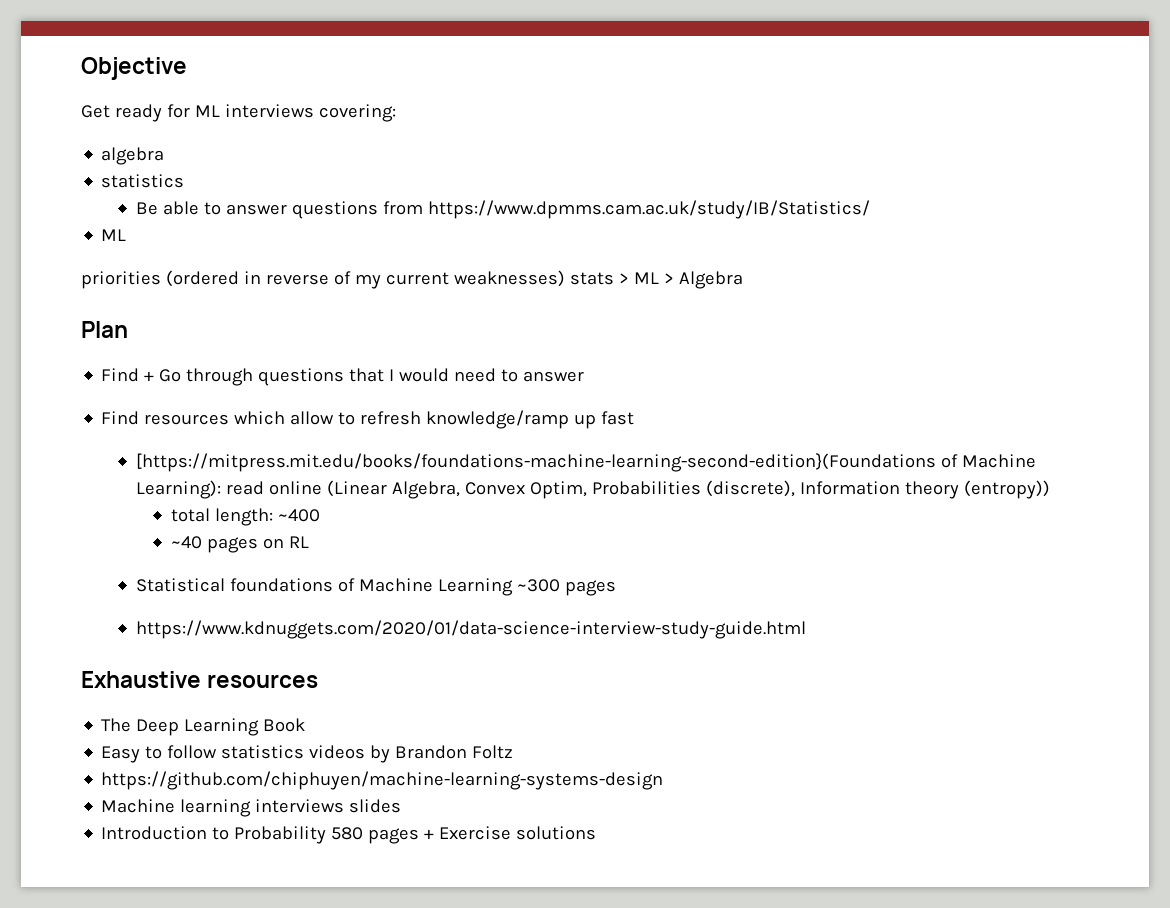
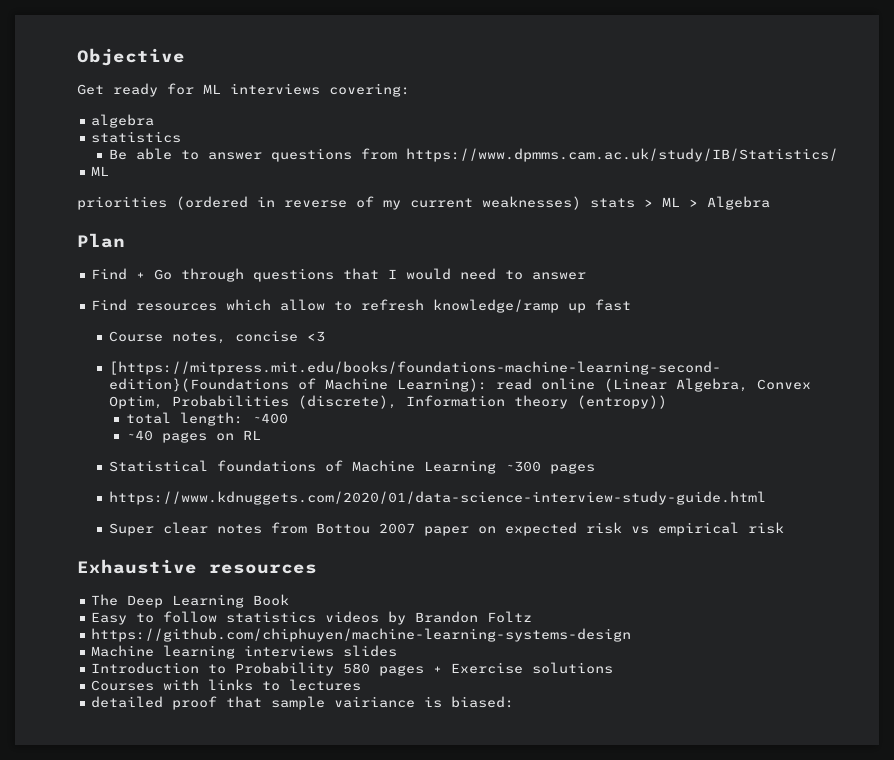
(635, 418) none -> [108,330,325,344] // Course notes, concise <3
(807, 629) none -> [108,522,784,536] // Super clear notes from Bottou 2007 paper on expected risk vs empirical risk
(597, 833) none -> [91,679,362,691] [91,696,515,710] // Courses with links to lectures // detailed proof that sample vairiance is biased:

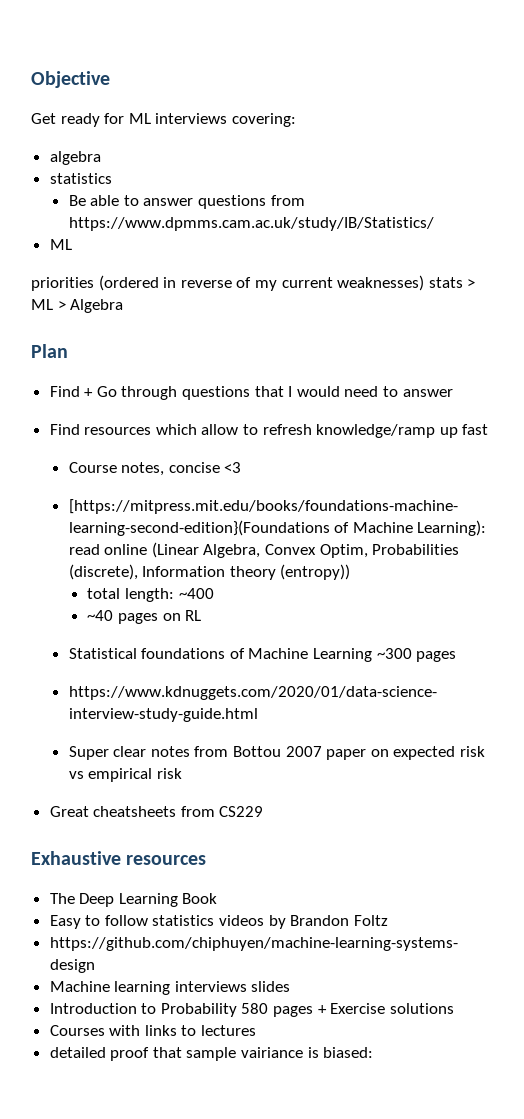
(784, 528) none -> [49,806,264,817] // Great cheatsheets from CS229

